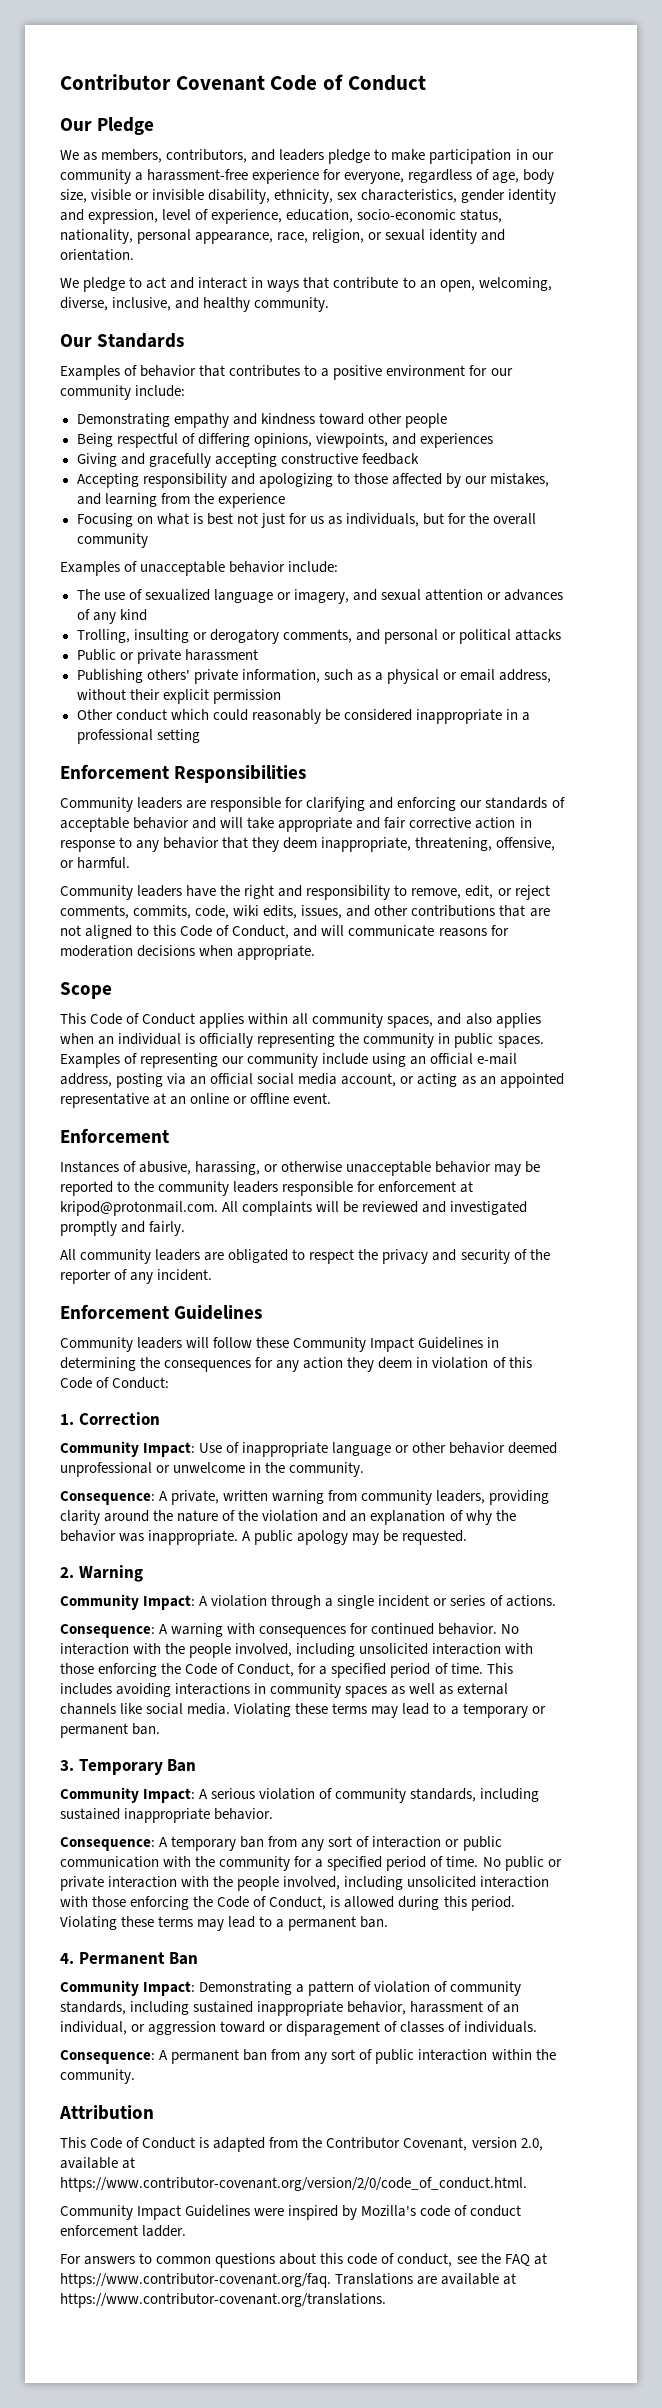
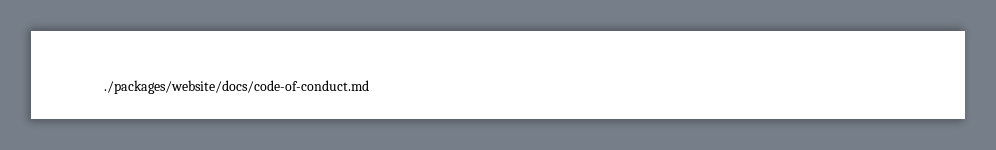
[60,74,426,91] [60,117,155,135] [60,149,554,164] [60,169,555,184] [60,189,557,204] [60,209,503,224] [60,229,506,244] [60,249,134,261] [60,277,552,292] [60,297,330,312] [60,333,185,348] [60,365,513,380] [60,385,186,400] [76,413,447,428] [76,433,493,448] [76,453,419,468] [76,473,549,488] [76,493,285,508] [76,513,537,528] [76,533,148,548] [60,561,339,576] [76,589,564,604] [76,609,147,624] [76,629,561,644] [76,649,258,664] [76,669,552,684] [76,689,281,704] [76,709,530,724] [76,729,200,744] [60,764,307,783] [60,797,565,812] [60,817,532,832] [60,837,556,852] [60,857,131,869] [60,885,550,900] [60,905,550,919] [60,925,509,939] [60,945,316,960] [60,982,112,999] [60,1013,541,1028] [60,1033,544,1048] [60,1053,518,1068] [60,1073,564,1088] [60,1093,332,1108] [60,1128,169,1143] [60,1161,541,1176] [60,1181,474,1196] [60,1201,528,1216] [60,1221,186,1236] [60,1249,550,1264] [60,1269,213,1284] [60,1304,263,1320] [60,1337,500,1352] [60,1357,532,1372] [60,1377,170,1389] [60,1412,160,1425] [60,1441,558,1457] [60,1462,365,1477] [60,1490,550,1505] [60,1510,516,1525] [60,1530,468,1545] [60,1565,143,1582] [60,1594,556,1610] [60,1623,520,1638] [60,1643,534,1658] [60,1663,513,1678] [60,1683,509,1698] [60,1703,546,1718] [60,1723,161,1738] [60,1759,197,1775] [60,1787,540,1803] [60,1808,274,1823] [60,1836,502,1851] [60,1856,562,1871] [60,1876,550,1891] [60,1896,515,1911] [60,1916,389,1931] [60,1952,199,1965] [60,1980,522,1996] [60,2001,520,2016] [60,2021,538,2036] [60,2049,556,2064] [60,2069,135,2084] [59,2105,154,2120] [60,2137,543,2152] [60,2157,136,2169] [60,2177,527,2192] [60,2205,522,2220] [60,2225,187,2237] [60,2253,547,2268] [60,2273,517,2288] [60,2293,386,2308] Contributor Covenant Code of Conduct // Our Pledge // We as members, contributors, and leaders pledge to make participation in our community a harassment-free experience for everyone, regardless of age, body size, visible or invisible disability, ethnicity, sex characteristics, gender identity and expression, level of experience, education, socio-economic status, nationality, personal appearance, race, religion, or sexual identity and orientation. // We pledge to act and interact in ways that contribute to an open, welcoming, diverse, inclusive, and healthy community. // Our Standards // Examples of behavior that contributes to a positive environment for our community include: // Demonstrating empathy and kindness toward other people // Being respectful of differing opinions, viewpoints, and experiences // Giving and gracefully accepting constructive feedback // Accepting responsibility and apologizing to those affected by our mistakes, and learning from the experience // Focusing on what is best not just for us as individuals, but for the overall community // Examples of unacceptable behavior include: // The use of sexualized language or imagery, and sexual attention or advances of any kind // Trolling, insulting or derogatory comments, and personal or political attacks // Public or private harassment // Publishing others' private information, such as a physical or email address, without their explicit permission // Other conduct which could reasonably be considered inappropriate in a professional setting // Enforcement Responsibilities // Community leaders are responsible for clarifying and enforcing our standards of acceptable behavior and will take appropriate and fair corrective action in response to any behavior that they deem inappropriate, threatening, offensive, or harmful. // Community leaders have the right and responsibility to remove, edit, or reject comments, commits, code, wiki edits, issues, and other contributions that are not aligned to this Code of Conduct, and will communicate reasons for moderation decisions when appropriate. // Scope // This Code of Conduct applies within all community spaces, and also applies when an individual is officially representing the community in public spaces. Examples of representing our community include using an official e-mail address, posting via an official social media account, or acting as an appointed representative at an online or offline event. // Enforcement // Instances of abusive, harassing, or otherwise unacceptable behavior may be reported to the community leaders responsible for enforcement at kripod@protonmail.com. All complaints will be reviewed and investigated promptly and fairly. // All community leaders are obligated to respect the privacy and security of the reporter of any incident. // Enforcement Guidelines // Community leaders will follow these Community Impact Guidelines in determining the consequences for any action they deem in violation of this Code of Conduct: // 1. Correction // Community Impact: Use of inappropriate language or other behavior deemed unprofessional or unwelcome in the community. // Consequence: A private, written warning from community leaders, providing clarity around the nature of the violation and an explanation of why the behavior was inappropriate. A public apology may be requested. // 2. Warning // Community Impact: A violation through a single incident or series of actions. // Consequence: A warning with consequences for continued behavior. No interaction with the people involved, including unsolicited interaction with those enforcing the Code of Conduct, for a specified period of time. This includes avoiding interactions in community spaces as well as external channels like social media. Violating these terms may lead to a temporary or permanent ban. // 3. Temporary Ban // Community Impact: A serious violation of community standards, including sustained inappropriate behavior. // Consequence: A temporary ban from any sort of interaction or public communication with the community for a specified period of time. No public or private interaction with the people involved, including unsolicited interaction with those enforcing the Code of Conduct, is allowed during this period. Violating these terms may lead to a permanent ban. // 4. Permanent Ban // Community Impact: Demonstrating a pattern of violation of community standards, including sustained inappropriate behavior, harassment of an individual, or aggression toward or disparagement of classes of individuals. // Consequence: A permanent ban from any sort of public interaction within the community. // Attribution // This Code of Conduct is adapted from the Contributor Covenant, version 2.0, available at https://www.contributor-covenant.org/version/2/0/code_of_conduct.html. // Community Impact Guidelines were inspired by Mozilla's code of conduct enforcement ladder. // For answers to common questions about this code of conduct, see the FAQ at https://www.contributor-covenant.org/faq. Translations are available at https://www.contributor-covenant.org/translations. -> [104,80,369,94] ./packages/website/docs/code-of-conduct.md

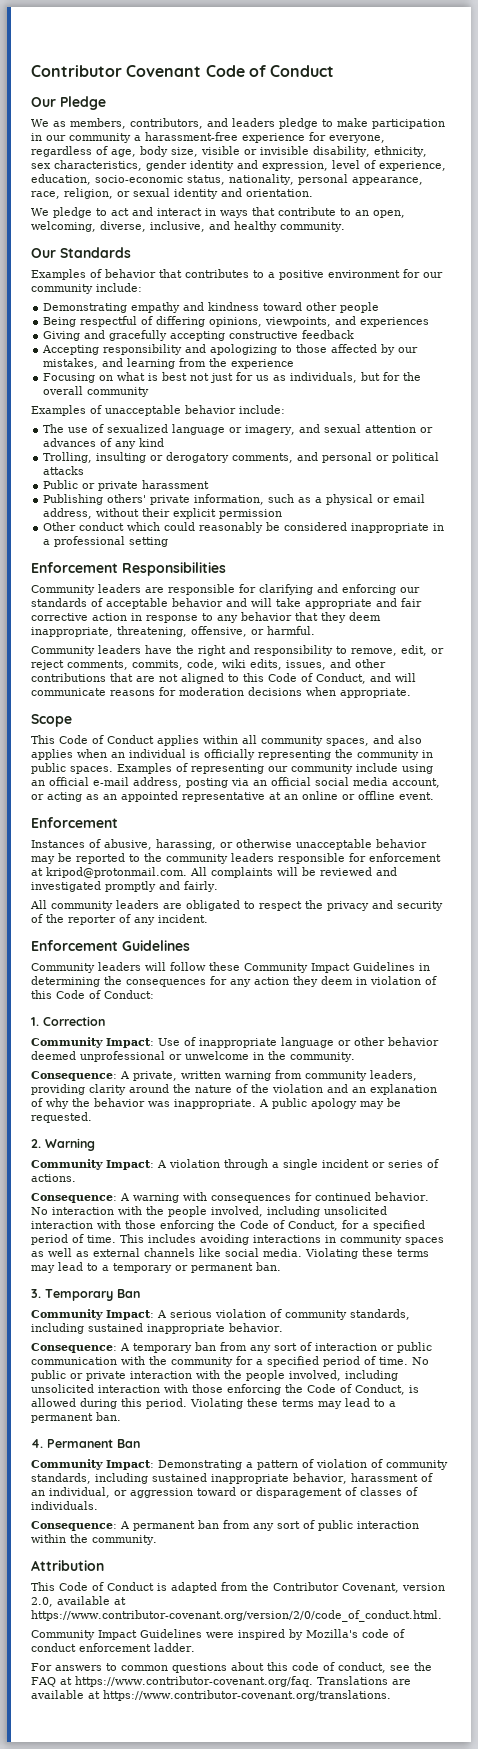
[104,80,369,94] ./packages/website/docs/code-of-conduct.md -> [31,65,335,77] [31,96,106,110] [31,118,445,129] [31,132,385,143] [31,146,427,157] [31,160,446,171] [31,174,423,185] [31,188,313,199] [31,207,405,218] [31,221,345,232] [31,247,131,258] [31,269,443,280] [31,283,142,294] [43,302,380,313] [43,316,430,327] [43,330,355,341] [42,344,419,355] [43,358,295,369] [43,372,422,383] [43,386,150,397] [31,405,285,416] [43,424,434,435] [43,438,165,449] [43,452,440,463] [43,466,85,475] [43,480,210,491] [43,494,426,505] [43,508,283,519] [43,522,445,533] [43,536,169,547] [31,562,226,576] [31,584,420,595] [31,598,422,609] [31,612,381,623] [31,626,315,637] [31,645,444,656] [31,659,386,670] [31,673,416,684] [31,687,411,698] [31,714,72,727] [31,735,422,746] [31,749,433,760] [31,763,433,774] [31,777,440,788] [31,791,434,802] [31,817,118,828] [31,839,427,850] [31,853,441,864] [31,867,397,878] [31,881,218,892] [30,900,443,911] [31,914,208,925] [31,940,190,951] [31,962,430,973] [31,976,437,987] [31,990,154,999] [31,1016,105,1026] [31,1037,439,1048] [31,1051,355,1062] [31,1070,417,1081] [31,1084,437,1095] [31,1098,401,1109] [31,1112,92,1123] [31,1138,95,1151] [31,1159,439,1170] [31,1174,76,1182] [31,1192,429,1203] [31,1206,387,1217] [31,1220,425,1231] [31,1234,444,1245] [31,1248,429,1259] [31,1262,281,1273] [31,1289,140,1301] [31,1309,410,1320] [31,1323,283,1334] [31,1342,432,1353] [31,1356,429,1367] [31,1370,398,1381] [31,1384,419,1395] [31,1398,396,1409] [31,1412,121,1423] [31,1439,140,1448] [31,1459,448,1470] [31,1473,433,1484] [31,1487,418,1498] [31,1501,98,1510] [31,1520,419,1531] [31,1534,157,1545] [31,1560,104,1571] [31,1582,445,1593] [31,1596,126,1607] [31,1610,442,1622] [31,1629,405,1640] [31,1643,195,1652] [31,1662,432,1673] [31,1676,411,1687] [31,1690,391,1701] Contributor Covenant Code of Conduct // Our Pledge // We as members, contributors, and leaders pledge to make participation in our community a harassment-free experience for everyone, regardless of age, body size, visible or invisible disability, ethnicity, sex characteristics, gender identity and expression, level of experience, education, socio-economic status, nationality, personal appearance, race, religion, or sexual identity and orientation. // We pledge to act and interact in ways that contribute to an open, welcoming, diverse, inclusive, and healthy community. // Our Standards // Examples of behavior that contributes to a positive environment for our community include: // Demonstrating empathy and kindness toward other people // Being respectful of differing opinions, viewpoints, and experiences // Giving and gracefully accepting constructive feedback // Accepting responsibility and apologizing to those affected by our mistakes, and learning from the experience // Focusing on what is best not just for us as individuals, but for the overall community // Examples of unacceptable behavior include: // The use of sexualized language or imagery, and sexual attention or advances of any kind // Trolling, insulting or derogatory comments, and personal or political attacks // Public or private harassment // Publishing others' private information, such as a physical or email address, without their explicit permission // Other conduct which could reasonably be considered inappropriate in a professional setting // Enforcement Responsibilities // Community leaders are responsible for clarifying and enforcing our standards of acceptable behavior and will take appropriate and fair corrective action in response to any behavior that they deem inappropriate, threatening, offensive, or harmful. // Community leaders have the right and responsibility to remove, edit, or reject comments, commits, code, wiki edits, issues, and other contributions that are not aligned to this Code of Conduct, and will communicate reasons for moderation decisions when appropriate. // Scope // This Code of Conduct applies within all community spaces, and also applies when an individual is officially representing the community in public spaces. Examples of representing our community include using an official e-mail address, posting via an official social media account, or acting as an appointed representative at an online or offline event. // Enforcement // Instances of abusive, harassing, or otherwise unacceptable behavior may be reported to the community leaders responsible for enforcement at kripod@protonmail.com. All complaints will be reviewed and investigated promptly and fairly. // All community leaders are obligated to respect the privacy and security of the reporter of any incident. // Enforcement Guidelines // Community leaders will follow these Community Impact Guidelines in determining the consequences for any action they deem in violation of this Code of Conduct: // 1. Correction // Community Impact: Use of inappropriate language or other behavior deemed unprofessional or unwelcome in the community. // Consequence: A private, written warning from community leaders, providing clarity around the nature of the violation and an explanation of why the behavior was inappropriate. A public apology may be requested. // 2. Warning // Community Impact: A violation through a single incident or series of actions. // Consequence: A warning with consequences for continued behavior. No interaction with the people involved, including unsolicited interaction with those enforcing the Code of Conduct, for a specified period of time. This includes avoiding interactions in community spaces as well as external channels like social media. Violating these terms may lead to a temporary or permanent ban. // 3. Temporary Ban // Community Impact: A serious violation of community standards, including sustained inappropriate behavior. // Consequence: A temporary ban from any sort of interaction or public communication with the community for a specified period of time. No public or private interaction with the people involved, including unsolicited interaction with those enforcing the Code of Conduct, is allowed during this period. Violating these terms may lead to a permanent ban. // 4. Permanent Ban // Community Impact: Demonstrating a pattern of violation of community standards, including sustained inappropriate behavior, harassment of an individual, or aggression toward or disparagement of classes of individuals. // Consequence: A permanent ban from any sort of public interaction within the community. // Attribution // This Code of Conduct is adapted from the Contributor Covenant, version 2.0, available at https://www.contributor-covenant.org/version/2/0/code_of_conduct.html. // Community Impact Guidelines were inspired by Mozilla's code of conduct enforcement ladder. // For answers to common questions about this code of conduct, see the FAQ at https://www.contributor-covenant.org/faq. Translations are available at https://www.contributor-covenant.org/translations.

